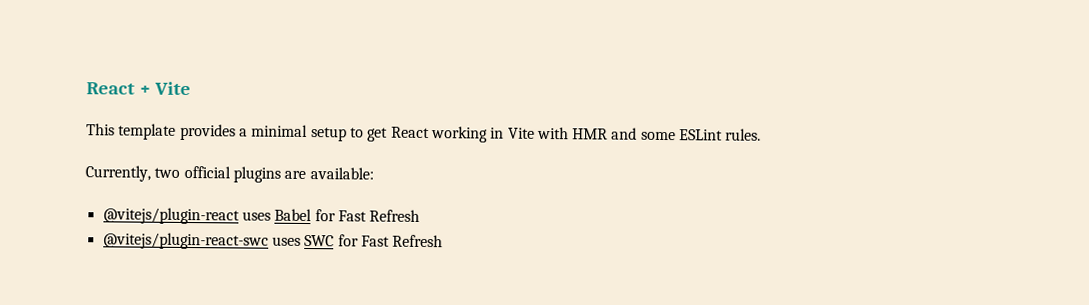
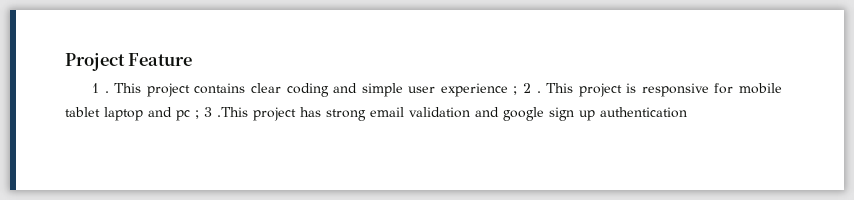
[86,81,191,96] [86,123,762,143] [85,165,374,183] [102,207,421,225] [102,232,444,250] React + Vite // This template provides a minimal setup to get React working in Vite with HMR and some ESLint rules. // Currently, two official plugins are available: // @vitejs/plugin-react uses Babel for Fast Refresh // @vitejs/plugin-react-swc uses SWC for Fast Refresh -> [65,53,193,71] [92,83,782,97] [65,107,687,121] Project Feature // 1 . This project contains clear coding and simple user experience ; 2 . This project is responsive for mobile tablet laptop and pc ; 3 .This project has strong email validation and google sign up authentication

